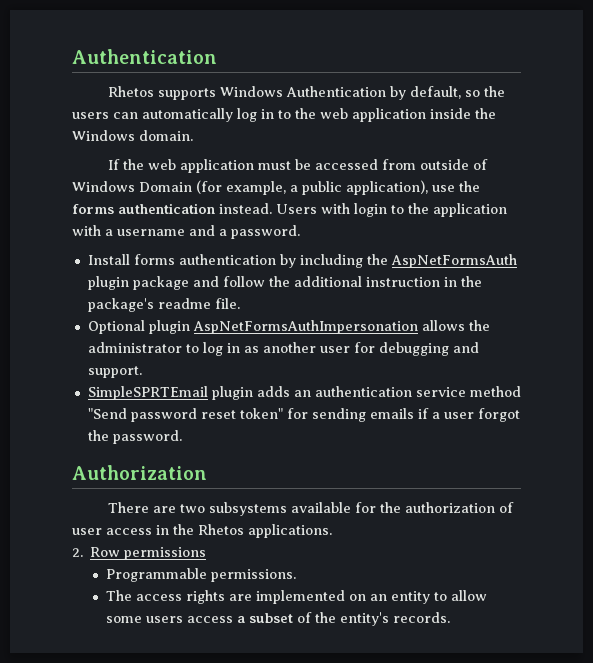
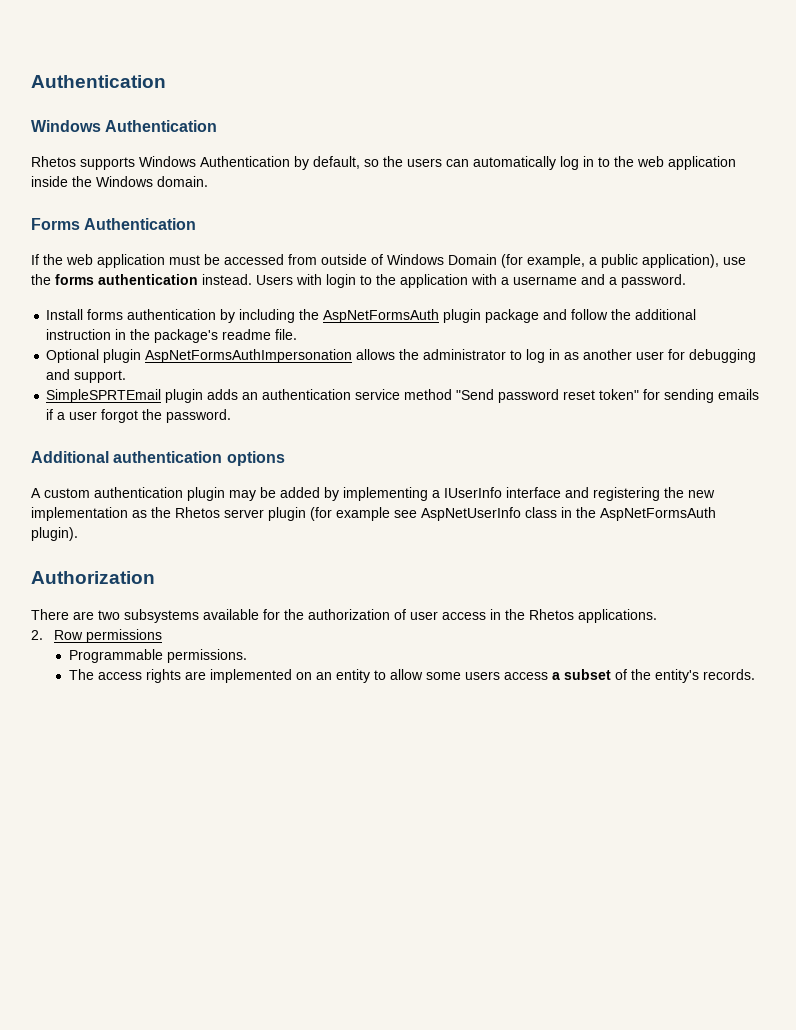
[72,49,217,64] Authentication -> [31,75,166,88] [31,120,218,132] Authentication // Windows Authentication
(193, 135) none -> [31,218,197,230] // Forms Authentication
(182, 437) none -> [31,451,285,466] [31,487,715,501] [31,507,716,521] [31,527,78,541] // Additional authentication options // A custom authentication plugin may be added by implementing a IUserInfo interface and registering the new implementation as the Rhetos server plugin (for example see AspNetUserInfo class in the AspNetFormsAuth plugin).

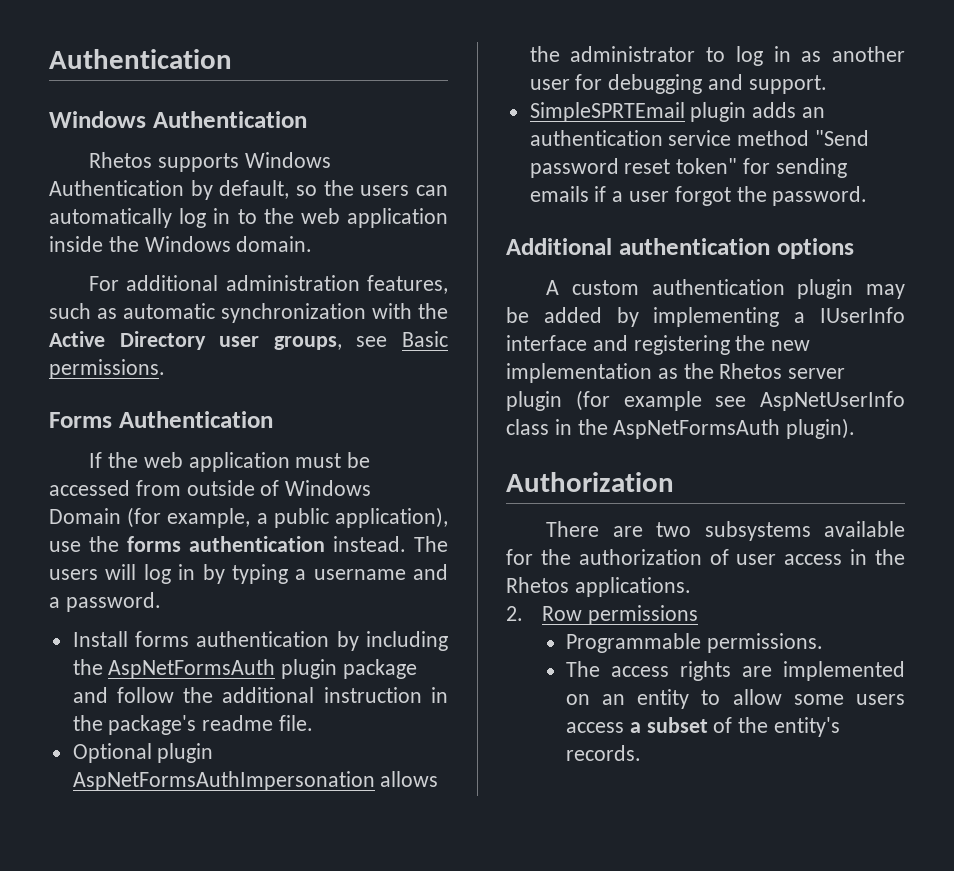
(208, 181) none -> [89,275,449,294] [49,303,448,323] [49,331,448,350] [49,359,165,379] // For additional administration features, such as automatic synchronization with the Active Directory user groups, see Basic permissions.
[256,274,497,288] Users with login to the application with -> [414,536,448,552] [49,564,288,584] The users will log in by typing

